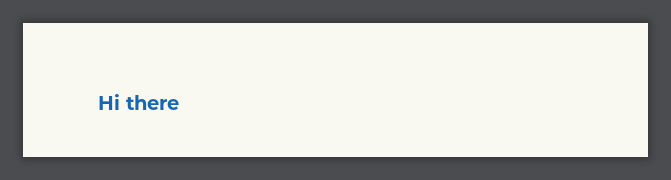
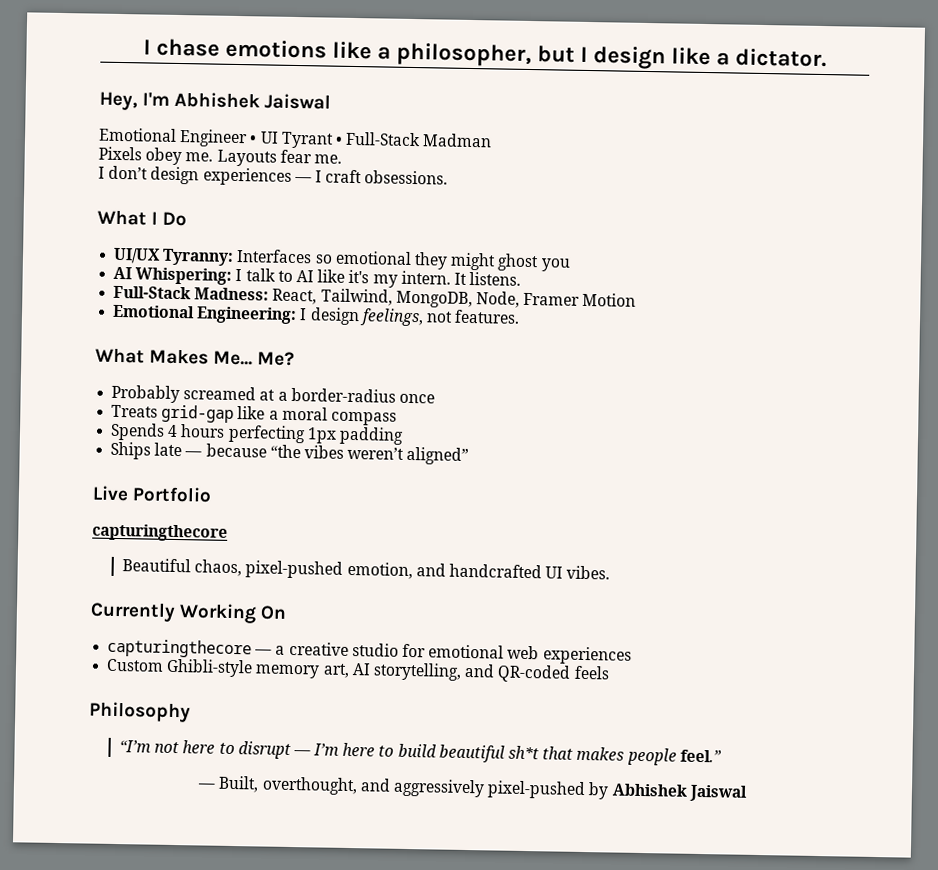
[98,94,179,110] Hi there -> [142,38,828,70] [99,91,332,111] [98,127,493,149] [98,146,342,167] [98,165,449,186] [97,209,188,227] [113,247,571,272] [113,266,522,288] [113,285,637,309] [112,304,521,327] [95,347,296,367] [111,384,435,404] [111,404,397,426] [110,422,404,445] [110,441,470,466] [92,485,213,503] [92,523,228,542] [121,558,611,580] [90,601,288,624] [107,638,632,665] [106,658,610,683] [89,701,191,723] [118,740,722,766] [197,775,748,802] I chase emotions like a philosopher, but I design like a dictator. // Hey, I'm Abhishek Jaiswal // Emotional Engineer • UI Tyrant • Full-Stack Madman // Pixels obey me. Layouts fear me. // I don’t design experiences — I craft obsessions. // What I Do // UI/UX Tyranny: Interfaces so emotional they might ghost you // AI Whispering: I talk to AI like it's my intern. It listens. // Full-Stack Madness: React, Tailwind, MongoDB, Node, Framer Motion // Emotional Engineering: I design feelings, not features. // What Makes Me... Me? // Probably screamed at a border-radius once // Treats grid-gap like a moral compass // Spends 4 hours perfecting 1px padding // Ships late — because “the vibes weren’t aligned” // Live Portfolio // capturingthecore // Beautiful chaos, pixel-pushed emotion, and handcrafted UI vibes. // Currently Working On // capturingthecore — a creative studio for emotional web experiences // Custom Ghibli-style memory art, AI storytelling, and QR-coded feels // Philosophy // “I’m not here to disrupt — I’m here to build beautiful sh*t that makes people feel.” // — Built, overthought, and aggressively pixel-pushed by Abhishek Jaiswal

